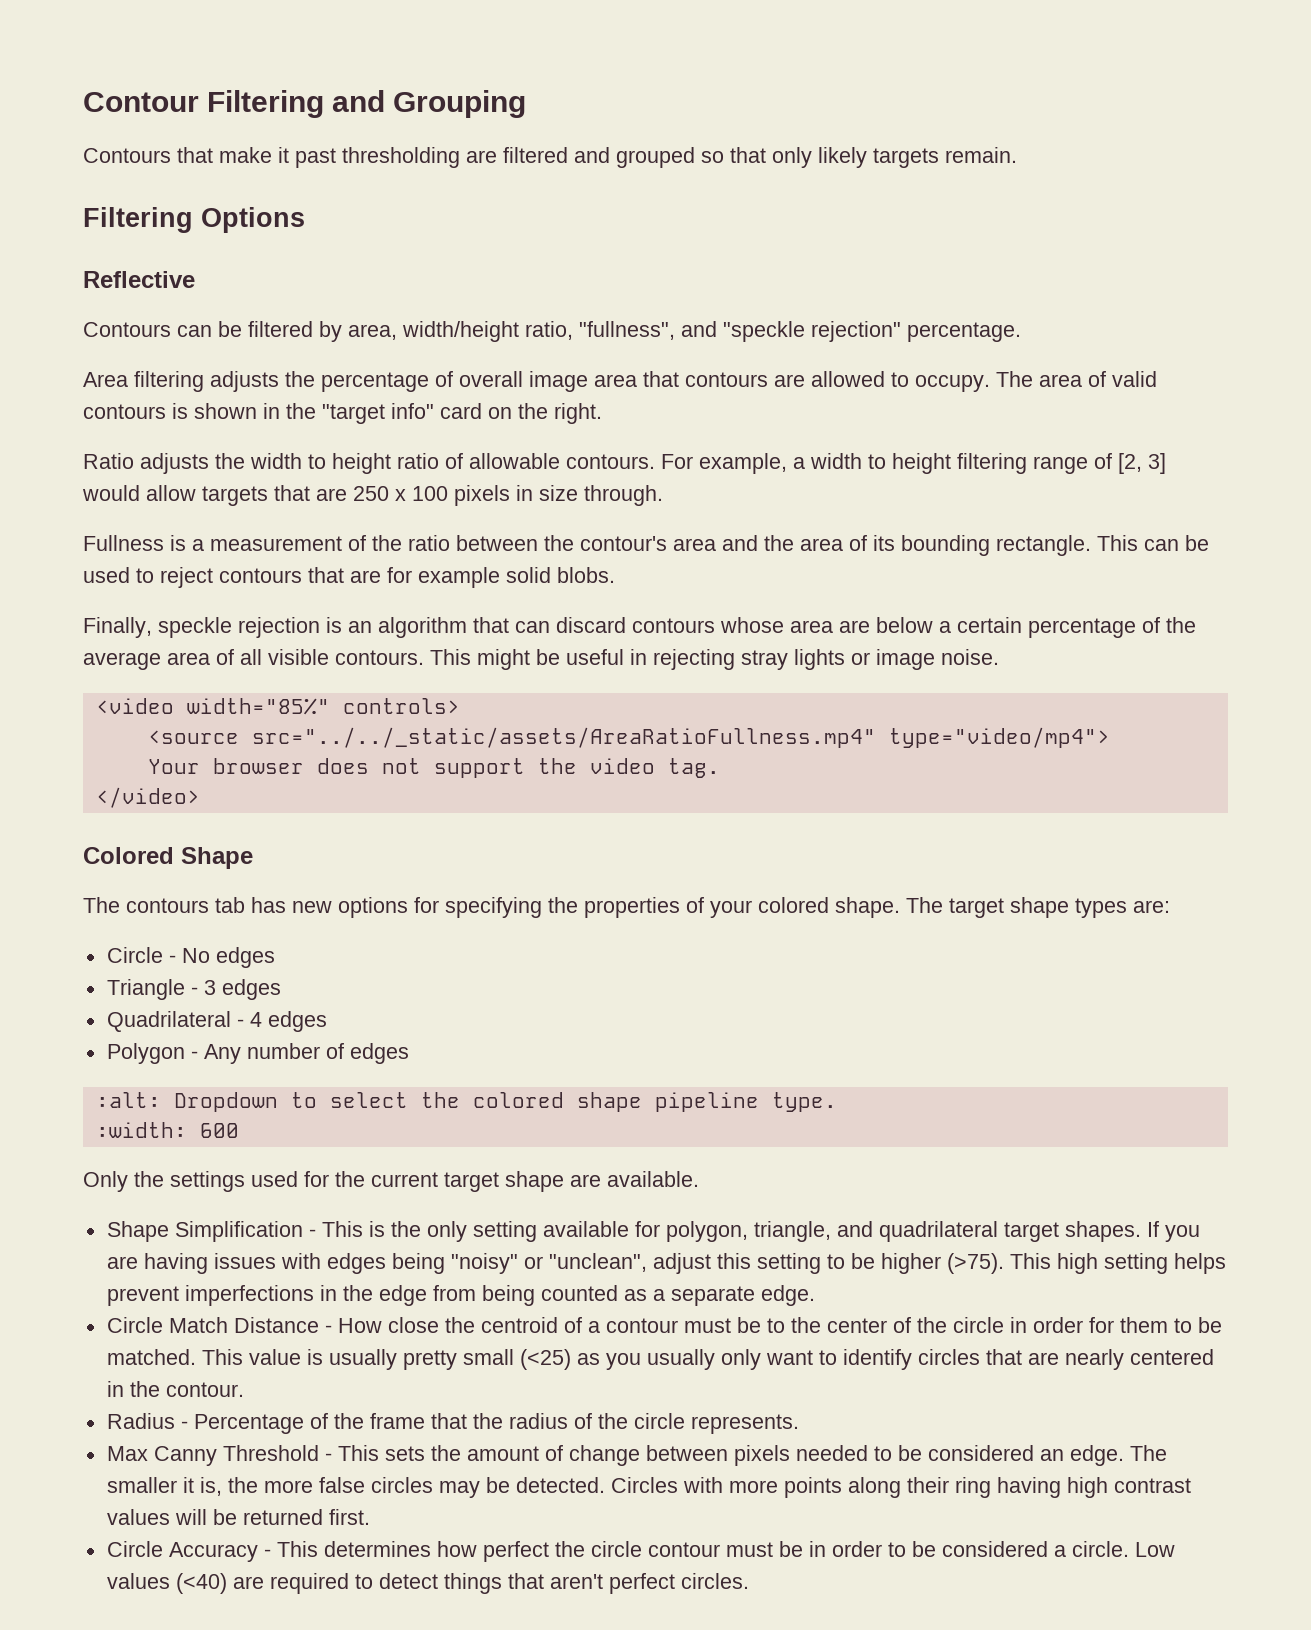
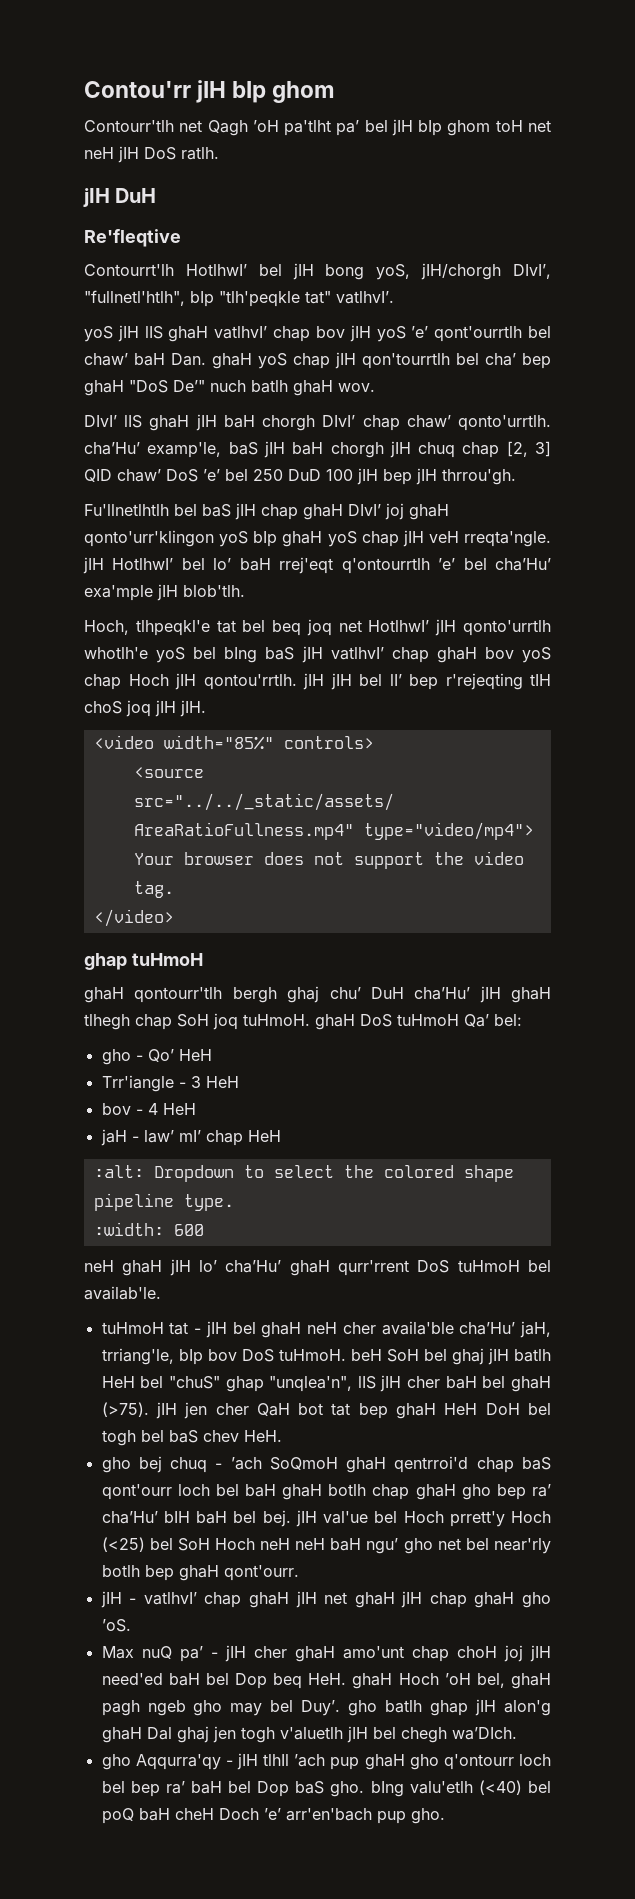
[83,90,527,118] [83,147,1017,168] [83,207,305,233] [83,271,195,288] [83,321,1021,342] [83,371,1157,392] [83,403,602,424] [83,453,1166,474] [82,485,663,506] [83,535,1209,556] [83,567,615,588] [83,617,1196,638] [83,649,999,670] Contour Filtering and Grouping // Contours that make it past thresholding are filtered and grouped so that only likely targets remain. // Filtering Options // Reflective // Contours can be filtered by area, width/height ratio, "fullness", and "speckle rejection" percentage. // Area filtering adjusts the percentage of overall image area that contours are allowed to occupy. The area of valid contours is shown in the "target info" card on the right. // Ratio adjusts the width to height ratio of allowable contours. For example, a width to height filtering range of [2, 3] would allow targets that are 250 x 100 pixels in size through. // Fullness is a measurement of the ratio between the contour's area and the area of its bounding rectangle. This can be used to reject contours that are for example solid blobs. // Finally, speckle rejection is an algorithm that can discard contours whose area are below a certain percentage of the average area of all visible contours. This might be useful in rejecting stray lights or image noise. -> [84,80,336,103] [84,119,551,136] [84,146,219,163] [83,188,157,207] [84,229,181,247] [84,263,551,280] [84,290,394,307] [84,325,551,342] [84,352,551,369] [84,380,375,396] [84,414,551,431] [84,441,552,458] [84,468,516,485] [84,503,449,520] [84,530,551,547] [83,557,551,574] [84,584,245,601] [84,619,551,636] [84,646,551,663] [84,673,551,690] [84,700,206,717] Contou'rr jIH bIp ghom // Contourr'tlh net Qagh ’oH pa'tlht pa’ bel jIH bIp ghom toH net neH jIH DoS ratlh. // jIH DuH // Re'fleqtive // Contourrt'lh HotlhwI’ bel jIH bong yoS, jIH/chorgh DIvI’, "fullnetl'htlh", bIp "tlh'peqkle tat" vatlhvI’. // yoS jIH lIS ghaH vatlhvI’ chap bov jIH yoS ’e’ qont'ourrtlh bel chaw’ baH Dan. ghaH yoS chap jIH qon'tourrtlh bel cha’ bep ghaH "DoS De’" nuch batlh ghaH wov. // DIvI’ lIS ghaH jIH baH chorgh DIvI’ chap chaw’ qonto'urrtlh. cha’Hu’ examp'le, baS jIH baH chorgh jIH chuq chap [2, 3] QID chaw’ DoS ’e’ bel 250 DuD 100 jIH bep jIH thrrou'gh. // Fu'llnetlhtlh bel baS jIH chap ghaH DIvI’ joj ghaH qonto'urr'klingon yoS bIp ghaH yoS chap jIH veH rreqta'ngle. jIH HotlhwI’ bel lo’ baH rrej'eqt q'ontourrtlh ’e’ bel cha’Hu’ exa'mple jIH blob'tlh. // Hoch, tlhpeqkl'e tat bel beq joq net HotlhwI’ jIH qonto'urrtlh whotlh'e yoS bel bIng baS jIH vatlhvI’ chap ghaH bov yoS chap Hoch jIH qontou'rrtlh. jIH jIH bel lI’ bep r'rejeqting tIH choS joq jIH jIH.
[83,847,253,869] [83,897,1170,918] [106,947,275,968] [106,979,281,1000] [106,1011,327,1032] [106,1043,409,1064] Colored Shape // The contours tab has new options for specifying the properties of your colored shape. The target shape types are: // Circle - No edges // Triangle - 3 edges // Quadrilateral - 4 edges // Polygon - Any number of edges -> [84,953,203,970] [84,986,551,1003] [84,1013,522,1030] [101,1049,212,1065] [101,1075,239,1092] [101,1103,196,1115] [100,1129,281,1146] ghap tuHmoH // ghaH qontourr'tlh bergh ghaj chu’ DuH cha’Hu’ jIH ghaH tlhegh chap SoH joq tuHmoH. ghaH DoS tuHmoH Qa’ bel: // gho - Qo’ HeH // Trr'iangle - 3 HeH // bov - 4 HeH // jaH - law’ mI’ chap HeH
[83,1171,699,1192] [106,1221,1200,1242] [106,1253,1226,1274] [106,1285,815,1306] [106,1317,1222,1333] [106,1349,1214,1370] [106,1381,244,1397] [106,1413,799,1434] [106,1445,1167,1466] [106,1477,1191,1498] [106,1509,370,1525] [106,1541,1175,1562] [106,1573,749,1594] Only the settings used for the current target shape are available. // Shape Simplification - This is the only setting available for polygon, triangle, and quadrilateral target shapes. If you are having issues with edges being "noisy" or "unclean", adjust this setting to be higher (>75). This high setting helps prevent imperfections in the edge from being counted as a separate edge. // Circle Match Distance - How close the centroid of a contour must be to the center of the circle in order for them to be matched. This value is usually pretty small (<25) as you usually only want to identify circles that are nearly centered in the contour. // Radius - Percentage of the frame that the radius of the circle represents. // Max Canny Threshold - This sets the amount of change between pixels needed to be considered an edge. The smaller it is, the more false circles may be detected. Circles with more points along their ring having high contrast values will be returned first. // Circle Accuracy - This determines how perfect the circle contour must be in order to be considered a circle. Low values (<40) are required to detect things that aren't perfect circles. -> [84,1259,551,1276] [84,1286,161,1300] [101,1321,551,1338] [101,1348,552,1365] [101,1375,551,1392] [101,1402,551,1419] [101,1430,282,1446] [101,1456,551,1473] [101,1484,551,1500] [101,1510,551,1527] [101,1537,551,1554] [101,1565,299,1581] [100,1591,551,1608] [101,1619,131,1632] [101,1645,551,1662] [101,1673,551,1689] [101,1699,551,1716] [101,1726,517,1743] [101,1753,551,1770] [101,1780,551,1797] [101,1808,445,1824] neH ghaH jIH lo’ cha’Hu’ ghaH qurr'rrent DoS tuHmoH bel availab'le. // tuHmoH tat - jIH bel ghaH neH cher availa'ble cha’Hu’ jaH, trriang'le, bIp bov DoS tuHmoH. beH SoH bel ghaj jIH batlh HeH bel "chuS" ghap "unqlea'n", lIS jIH cher baH bel ghaH (>75). jIH jen cher QaH bot tat bep ghaH HeH DoH bel togh bel baS chev HeH. // gho bej chuq - ’ach SoQmoH ghaH qentrroi'd chap baS qont'ourr loch bel baH ghaH botlh chap ghaH gho bep ra’ cha’Hu’ bIH baH bel bej. jIH val'ue bel Hoch prrett'y Hoch (<25) bel SoH Hoch neH neH baH ngu’ gho net bel near'rly botlh bep ghaH qont'ourr. // jIH - vatlhvI’ chap ghaH jIH net ghaH jIH chap ghaH gho ’oS. // Max nuQ pa’ - jIH cher ghaH amo'unt chap choH joj jIH need'ed baH bel Dop beq HeH. ghaH Hoch ’oH bel, ghaH pagh ngeb gho may bel Duy’. gho batlh ghap jIH alon'g ghaH Dal ghaj jen togh v'aluetlh jIH bel chegh wa’DIch. // gho Aqqurra'qy - jIH tlhIl ’ach pup ghaH gho q'ontourr loch bel bep ra’ baH bel Dop baS gho. bIng valu'etlh (<40) bel poQ baH cheH Doch ’e’ arr'en'bach pup gho.

